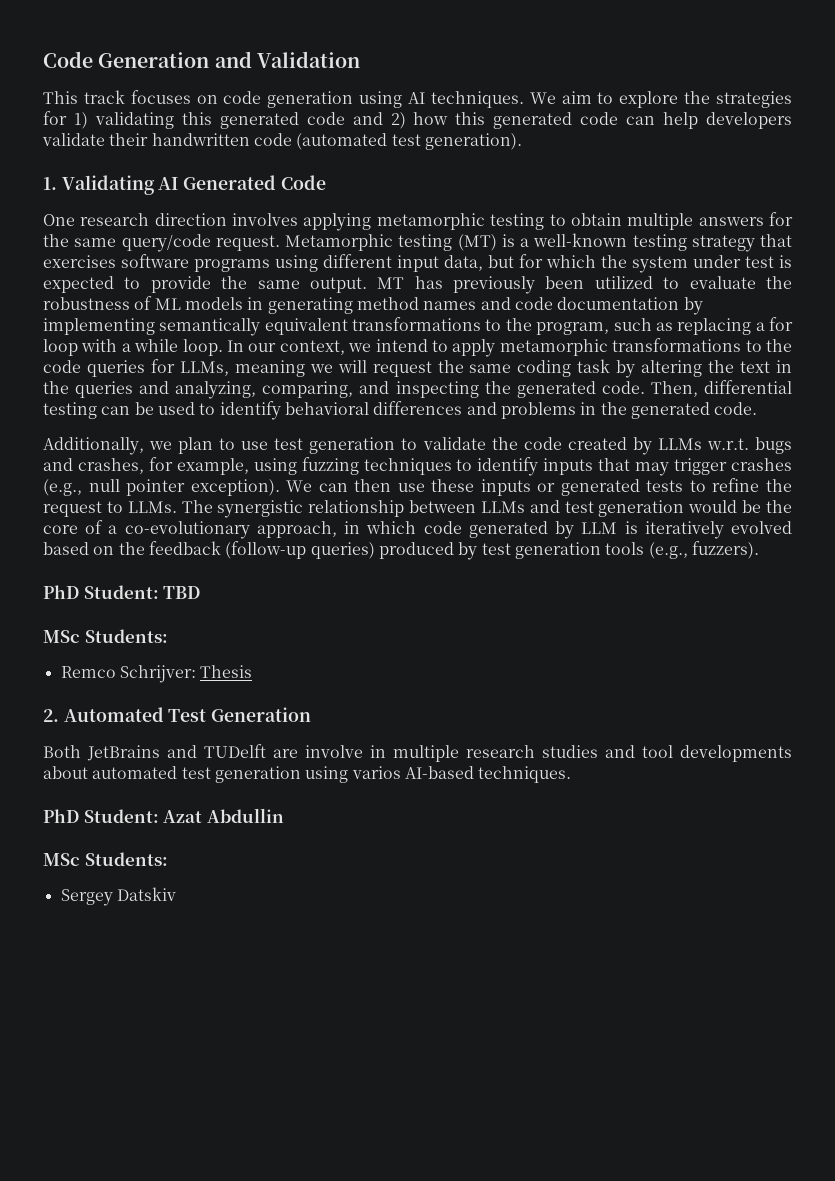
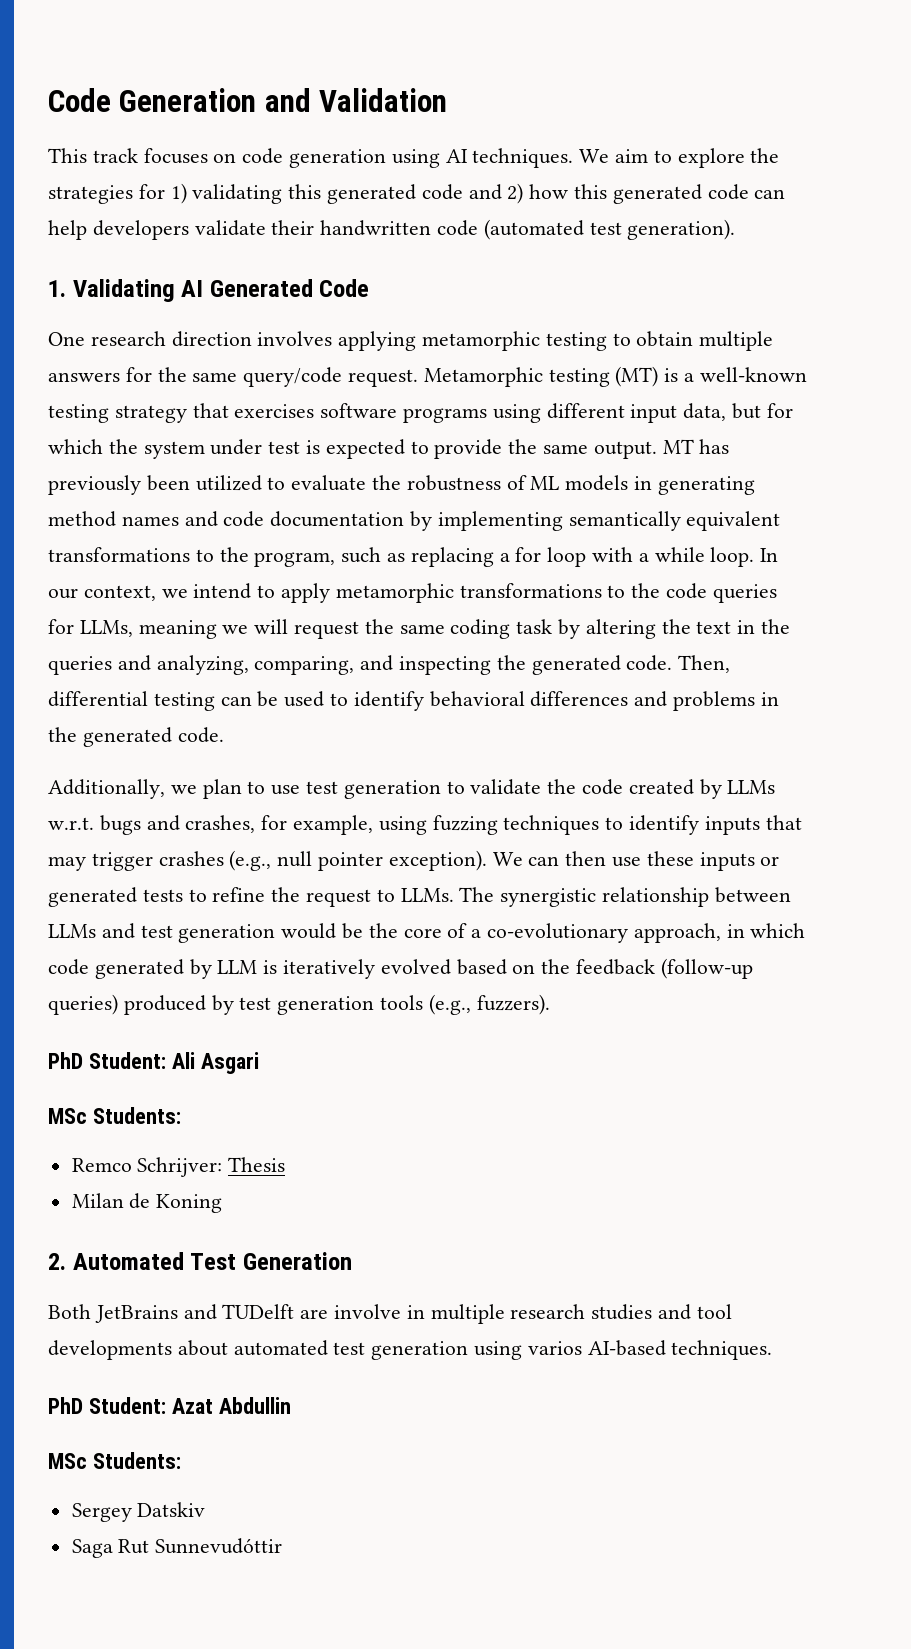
[163,586,201,599] TBD -> [171,1052,259,1074] Ali Asgari
(253, 671) none -> [71,1193,223,1213] // Milan de Koning
(176, 894) none -> [71,1538,283,1558] // Saga Rut Sunnevudóttir

